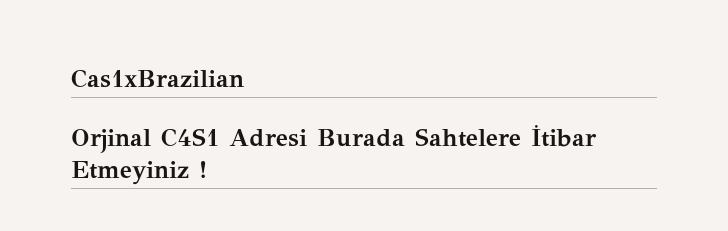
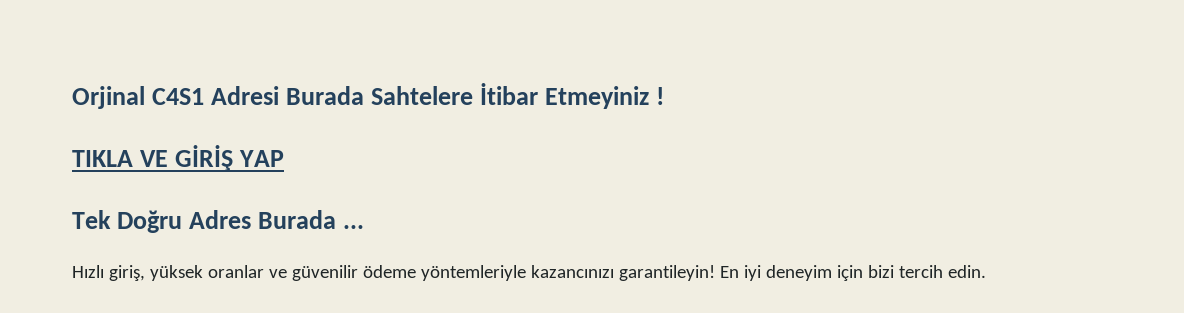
[71,69,244,88] Cas1xBrazilian // -> (72, 97) none
(207, 169) none -> [72,145,285,171] [72,210,365,233] [72,265,986,281] // TIKLA VE GİRİŞ YAP // Tek Doğru Adres Burada ... // Hızlı giriş, yüksek oranlar ve güvenilir ödeme yöntemleriyle kazancınızı garantileyin! En iyi deneyim için bizi tercih edin.

